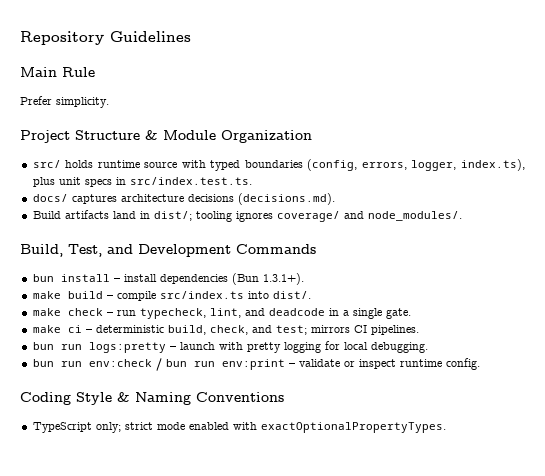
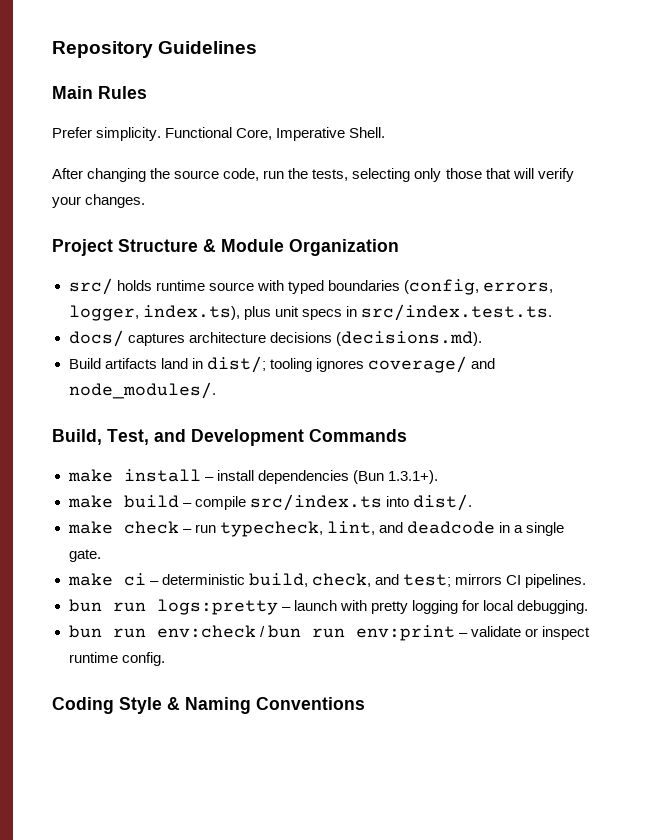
[62,67,95,77] Rule -> [98,86,147,99] Rules
(109, 102) none -> [165,127,386,141] [52,168,574,182] [52,194,146,208] Functional Core, Imperative Shell. // After changing the source code, run the tests, selecting only those that will verify your changes.
[32,274,54,282] bun -> [67,469,113,482] make
[32,422,446,433] // TypeScript only; strict mode enabled with exactOptionalPropertyTypes. -> (365, 703) none

